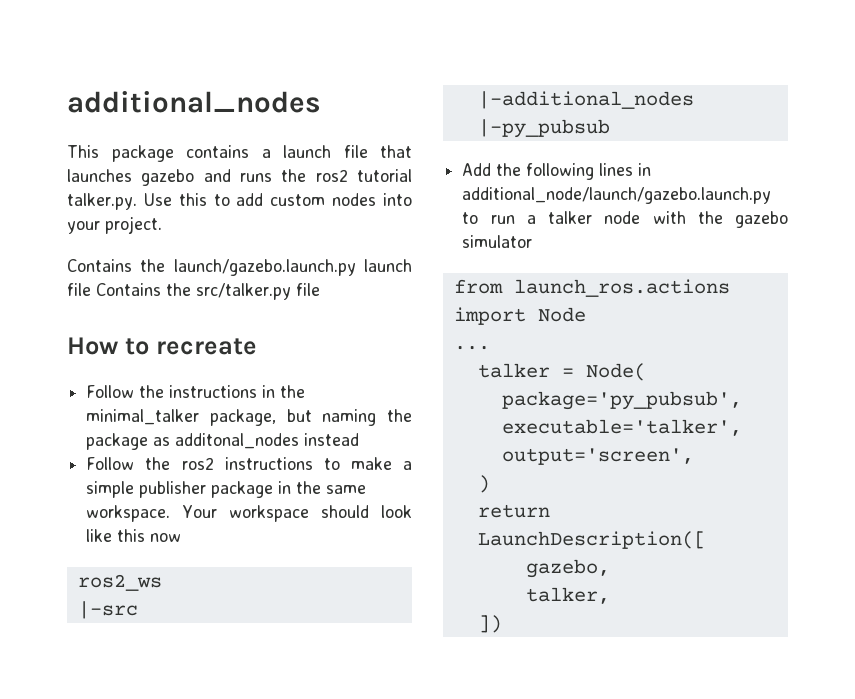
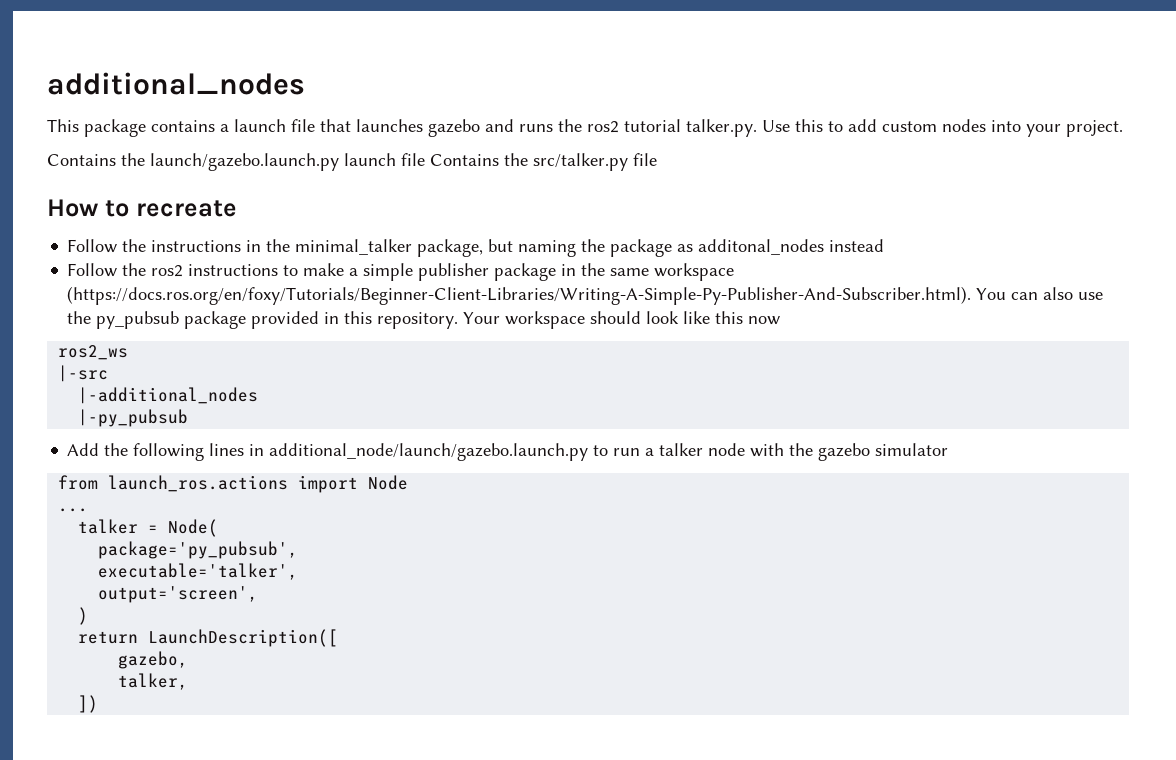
[86,505,171,522] workspace. -> [654,263,735,281] [67,286,1104,305] [67,311,459,329] workspace (https://docs.ros.org/en/foxy/Tutorials/Beginner-Client-Libraries/Writing-A-Simple-Py-Publisher-And-Subscriber.html). You can also use the py_pubsub package provided in this repository.

